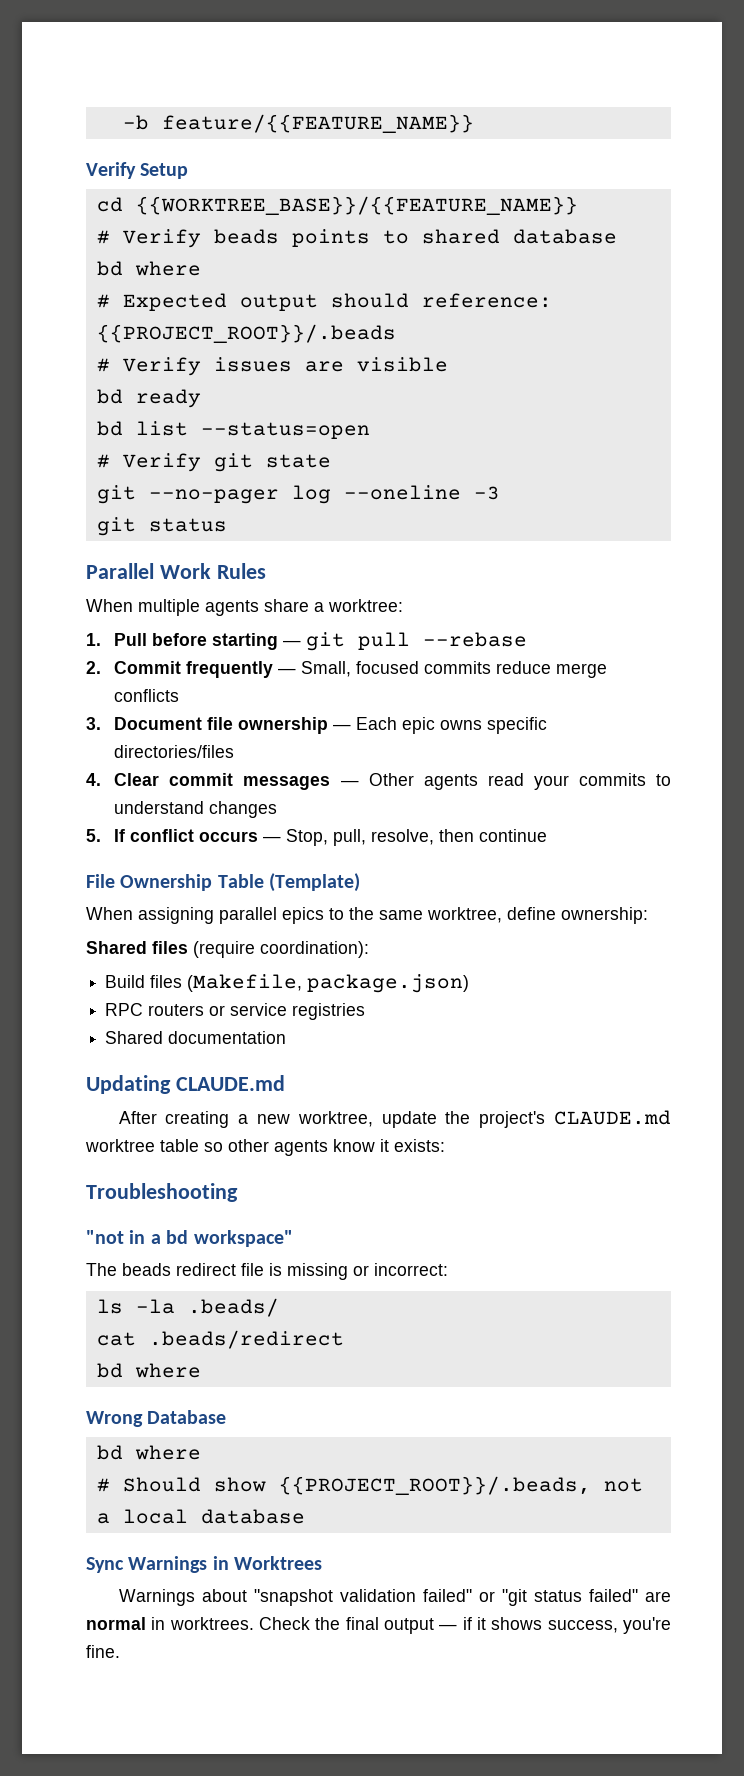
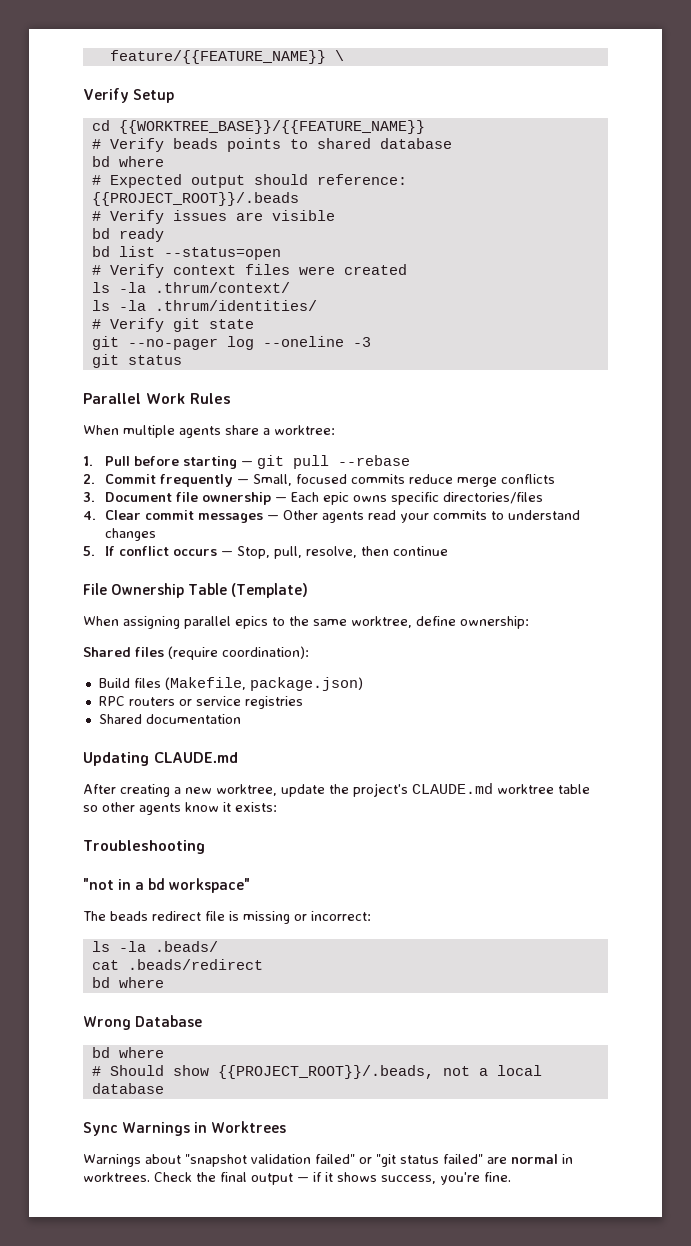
[122,115,149,130] -b -> (109, 57) none
(474, 123) none -> [334,50,344,61] \
(370, 430) none -> [91,264,407,278] [91,282,290,293] [91,300,317,311] // # Verify context files were created // ls -la .thrum/context/ // ls -la .thrum/identities/

